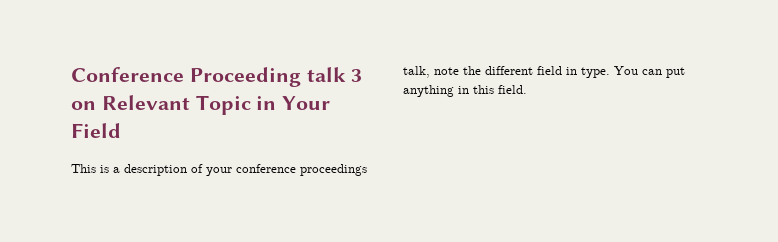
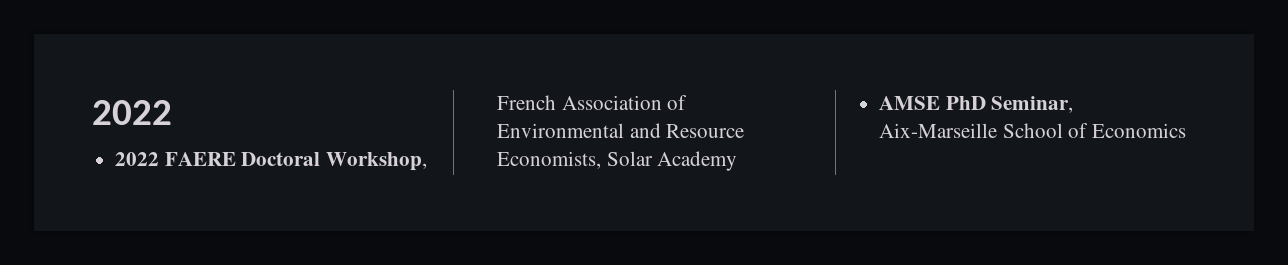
[71,67,363,87] [71,95,331,115] [71,123,121,138] [71,164,367,176] [403,66,685,78] [403,85,527,97] Conference Proceeding talk 3 on Relevant Topic in Your Field // This is a description of your conference proceedings talk, note the different field in type. You can put anything in this field. -> [92,100,172,125] [115,152,428,171] [497,95,688,110] [497,123,745,138] [497,151,738,171] [879,96,1074,113] [879,123,1187,138] 2022 // 2022 FAERE Doctoral Workshop, French Association of Environmental and Resource Economists, Solar Academy // AMSE PhD Seminar, Aix-Marseille School of Economics

